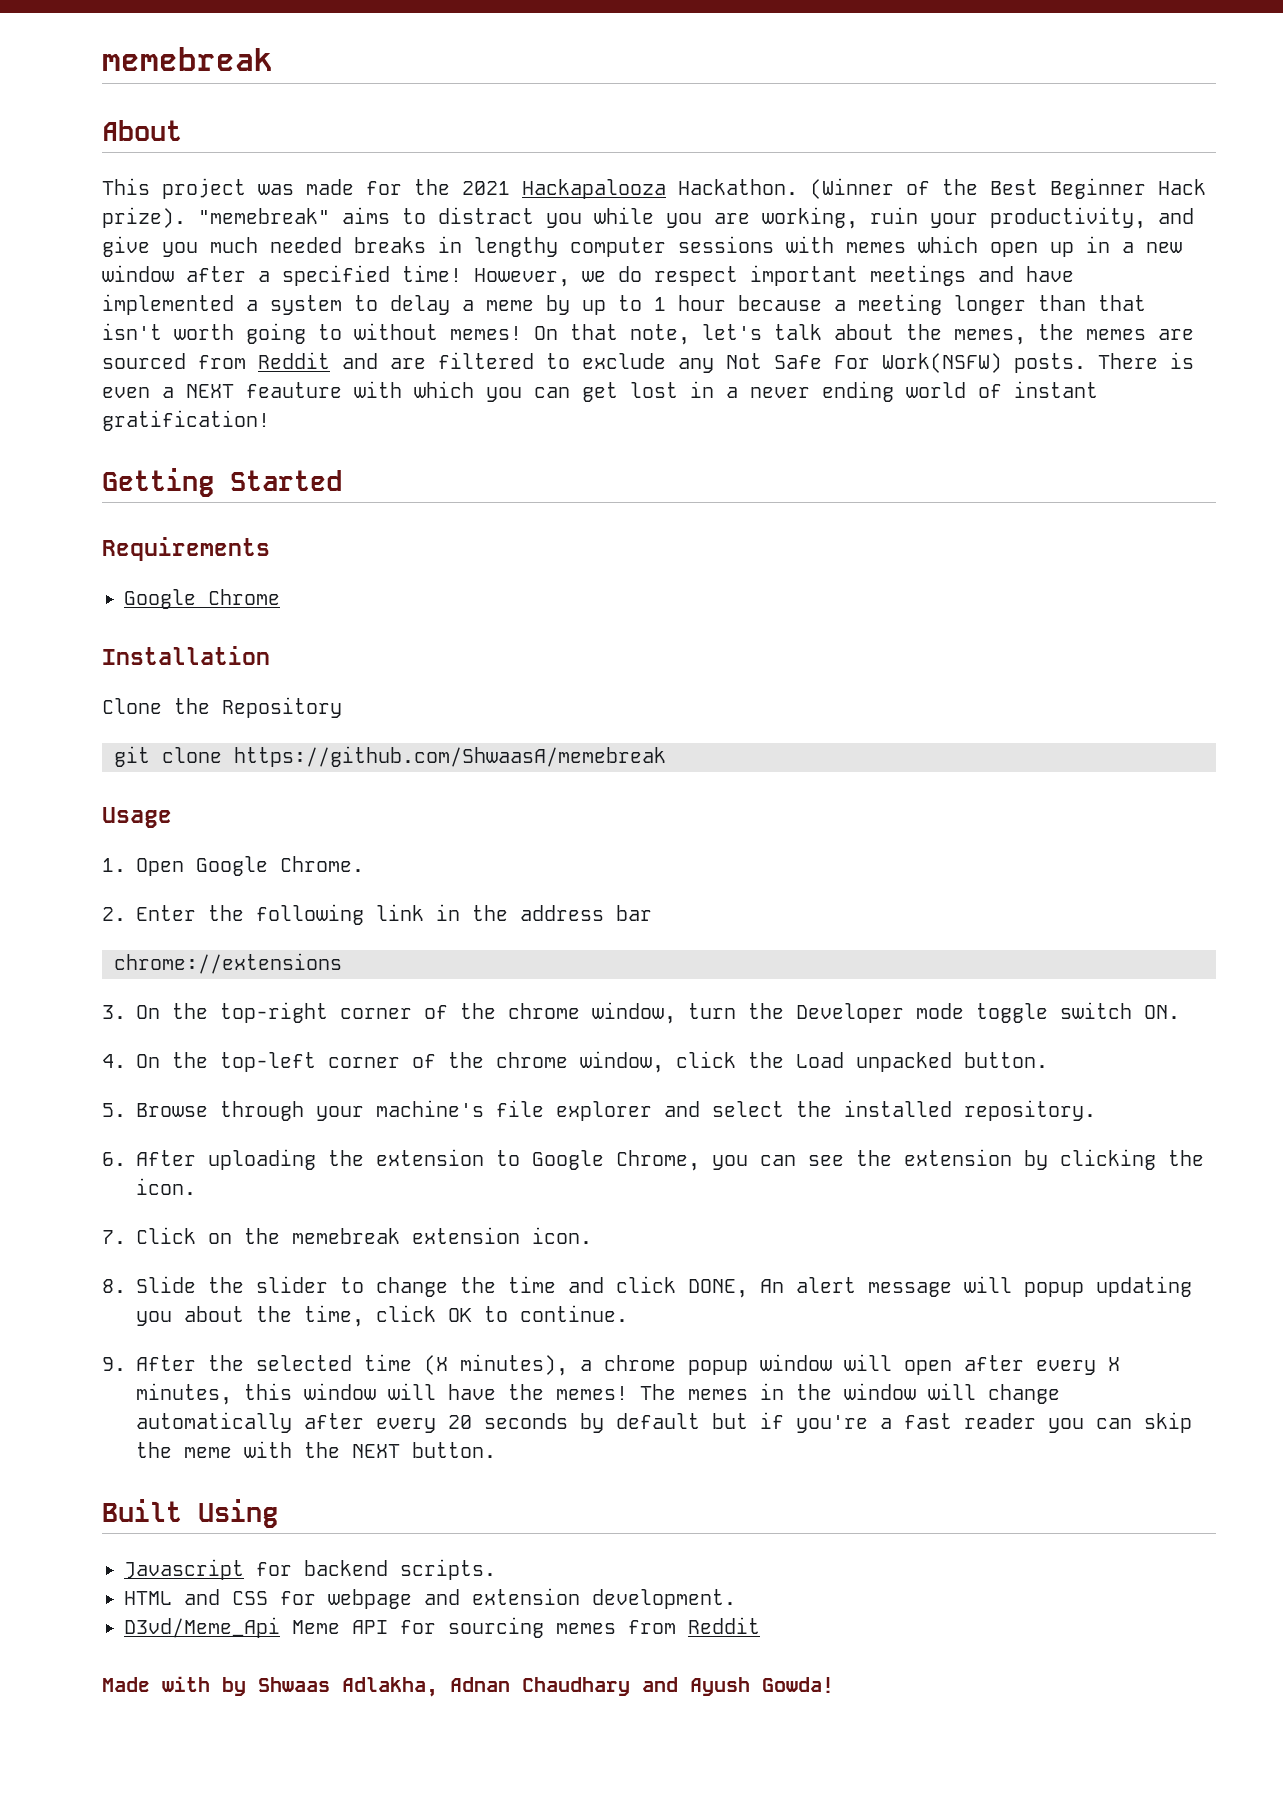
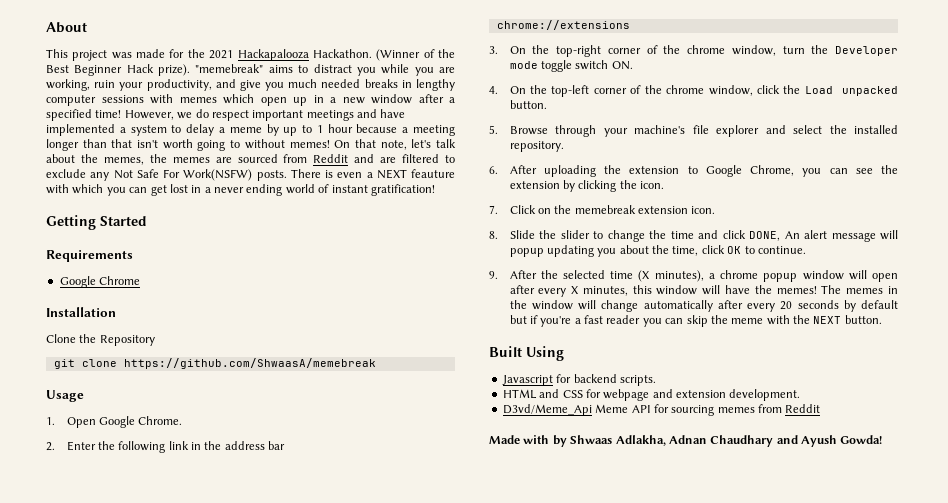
[102,47,273,71] memebreak // -> (46, 27) none

